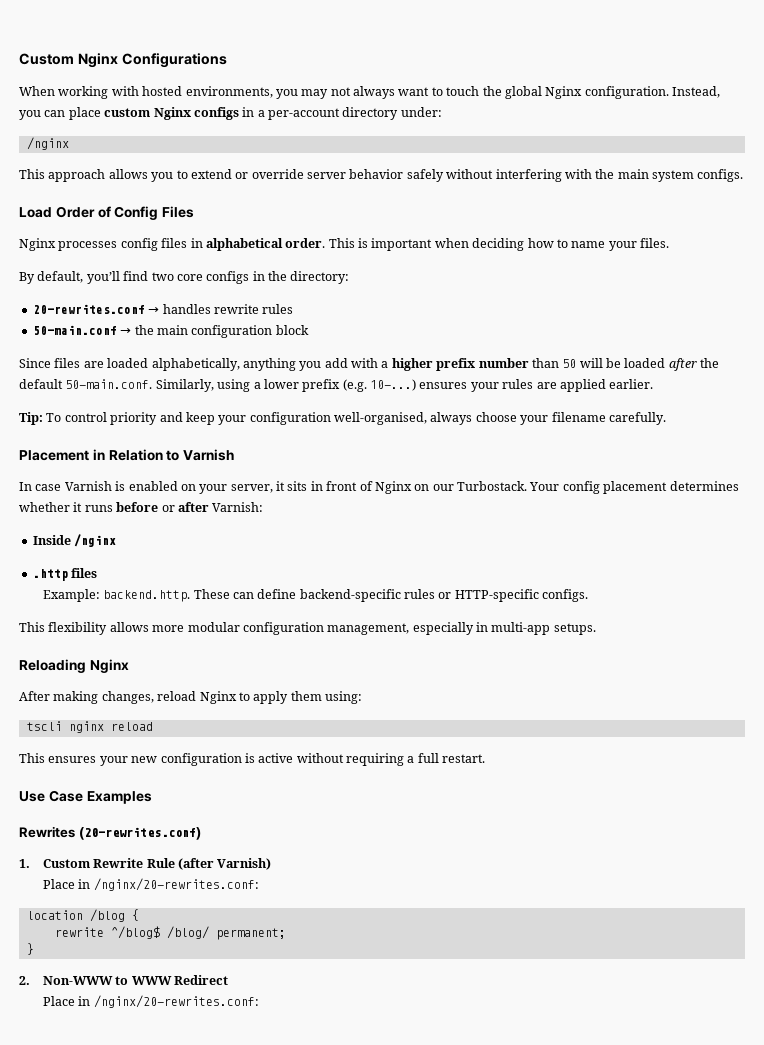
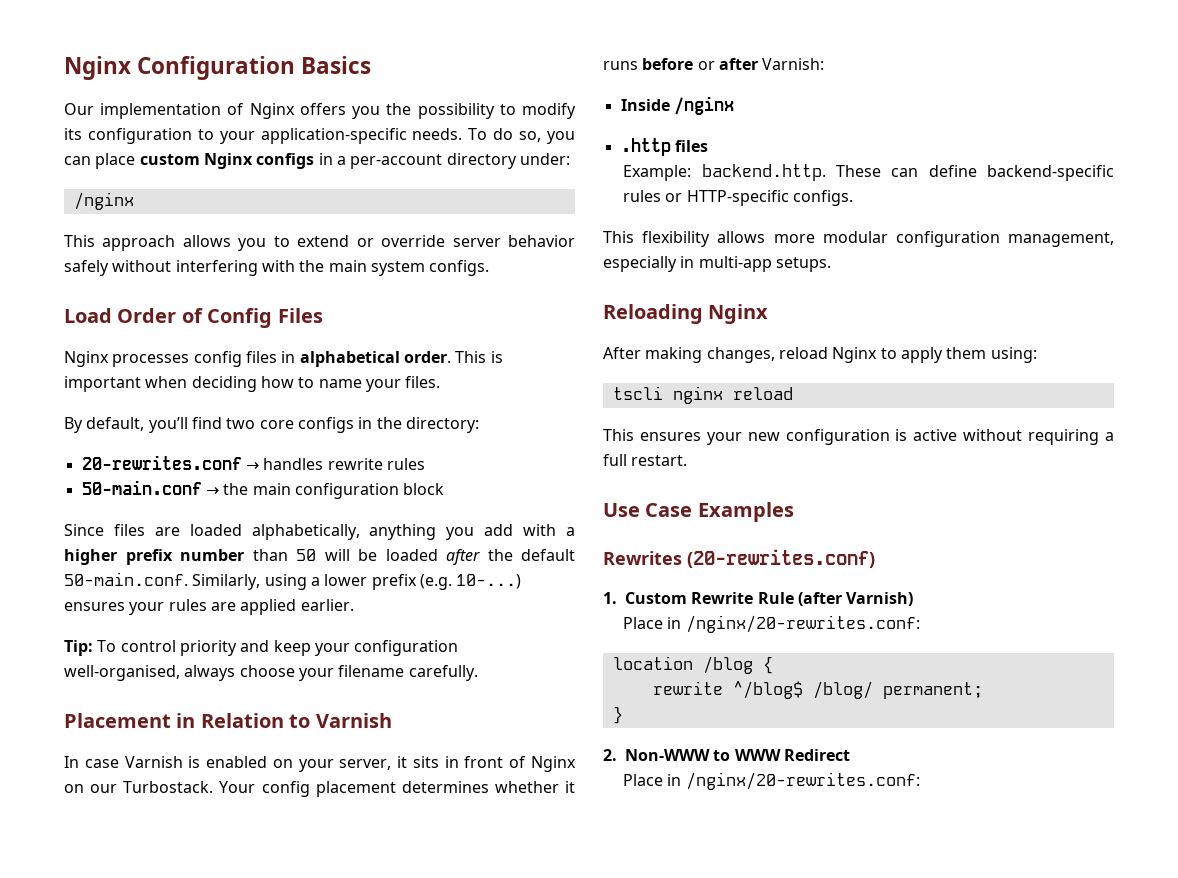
[19,53,227,68] [19,86,720,99] Custom Nginx Configurations // When working with hosted environments, you may not always want to touch the global Nginx configuration. Instead, -> [64,56,372,80] [64,103,576,119] [64,128,542,144] Nginx Configuration Basics // Our implementation of Nginx offers you the possibility to modify its configuration to your application-specific needs. To do so,

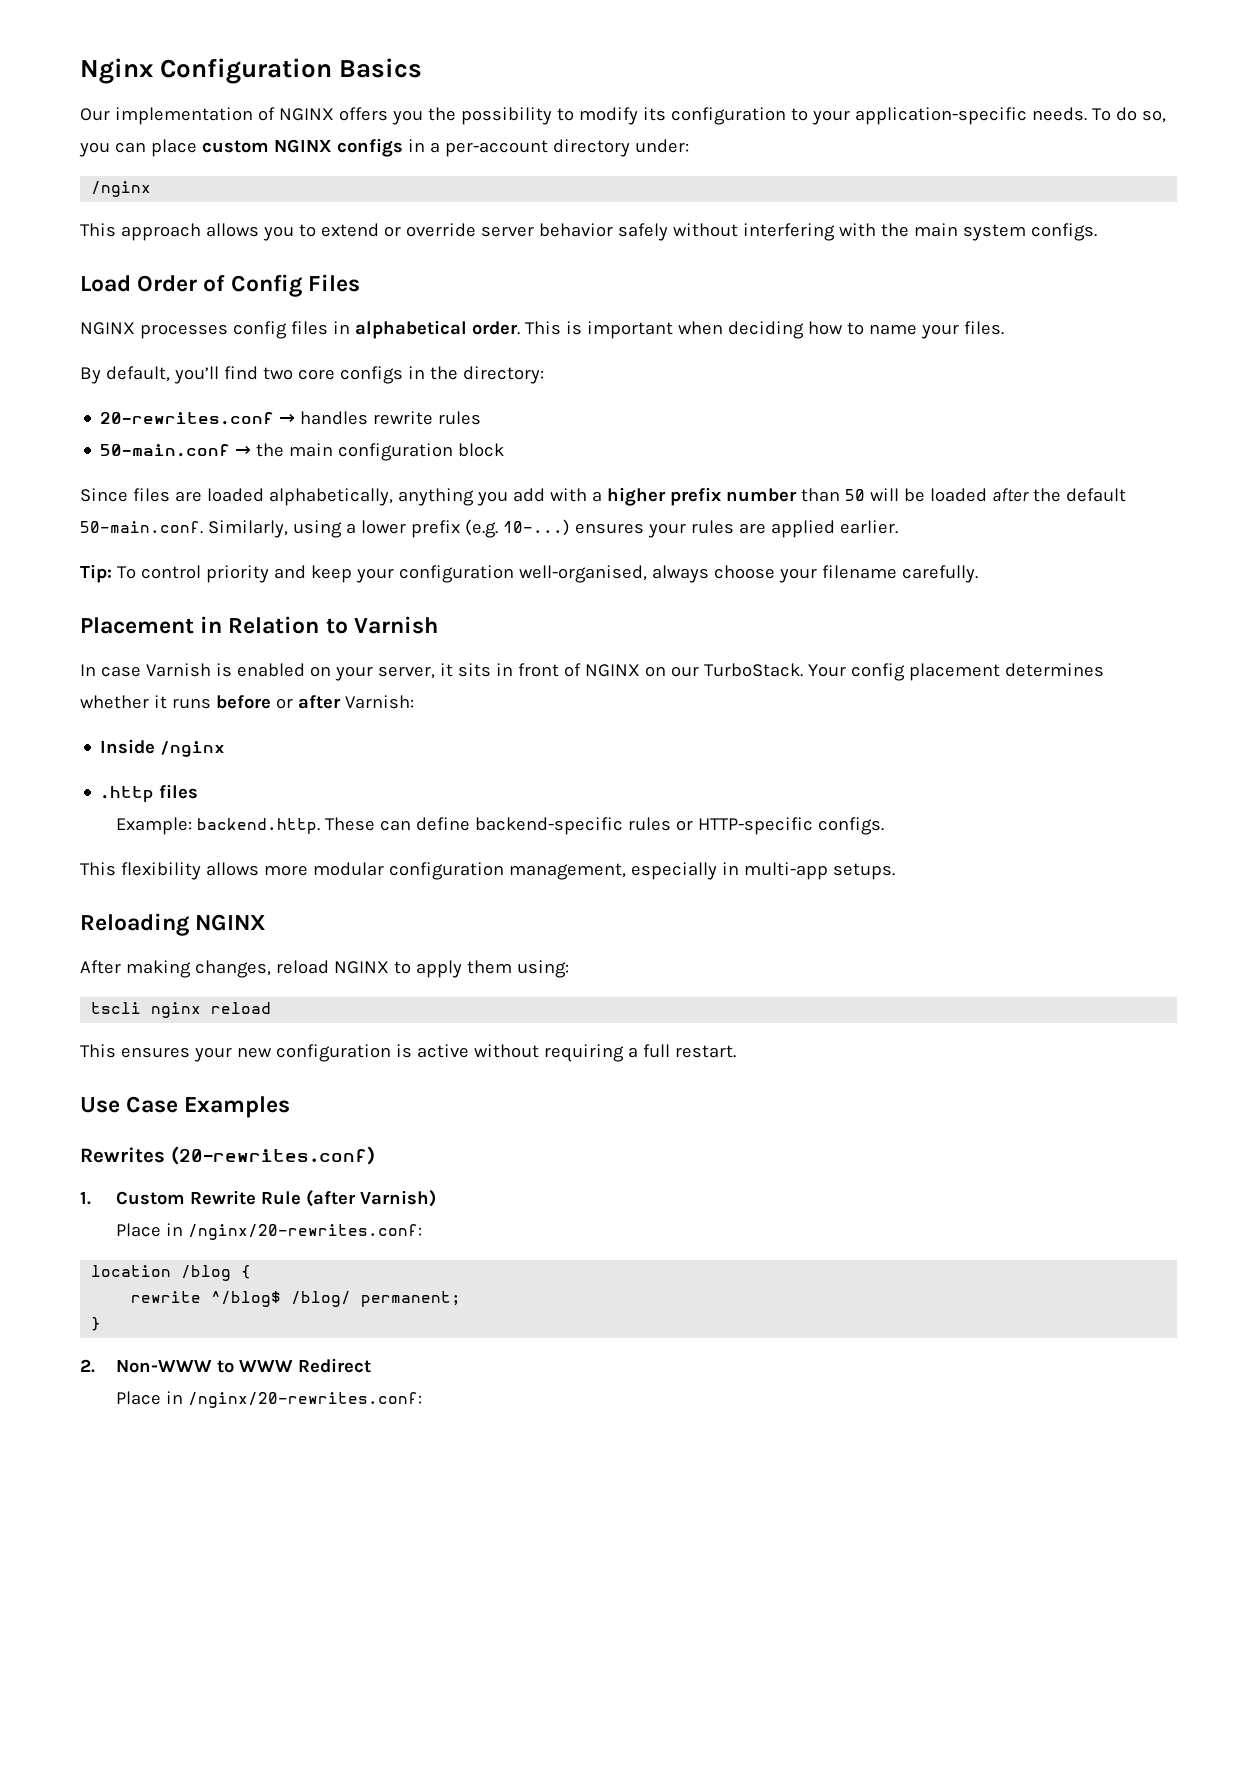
[249,103,295,119] Nginx -> [278,108,334,121] NGINX
[203,153,253,169] Nginx -> [273,139,332,153] NGINX
[64,351,109,367] Nginx -> [80,322,135,335] NGINX
[531,756,576,772] Nginx -> [584,664,640,677] NGINX
[123,781,214,793] Turbostack. -> [703,663,803,677] TurboStack.
[708,304,769,324] Nginx -> [195,914,267,931] NGINX
[832,347,878,363] Nginx -> [333,961,389,974] NGINX

